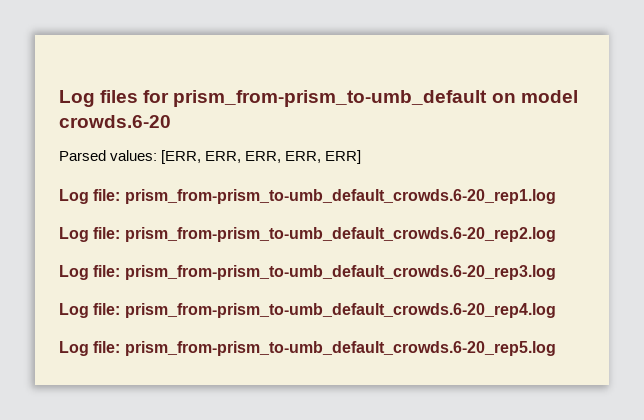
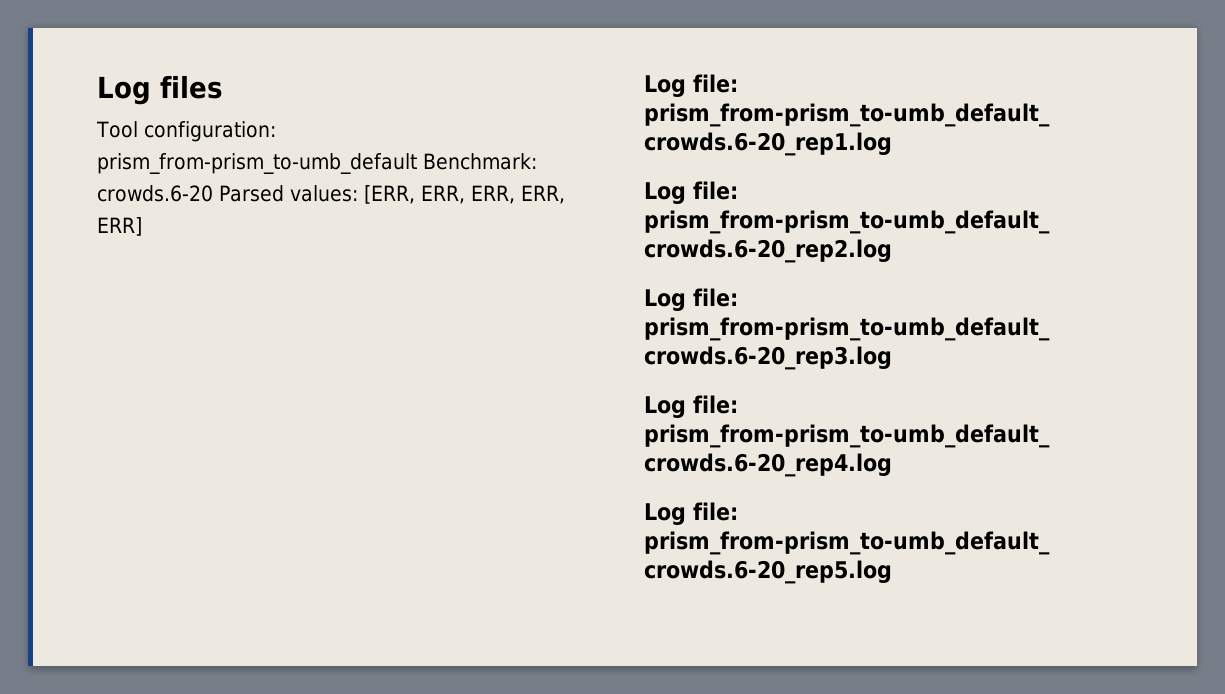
[143,90,578,107] for prism_from-prism_to-umb_default on model -> [96,121,276,142] [97,153,537,174] // Tool configuration: prism_from-prism_to-umb_default Benchmark:
(171, 121) // -> (213, 193) none

